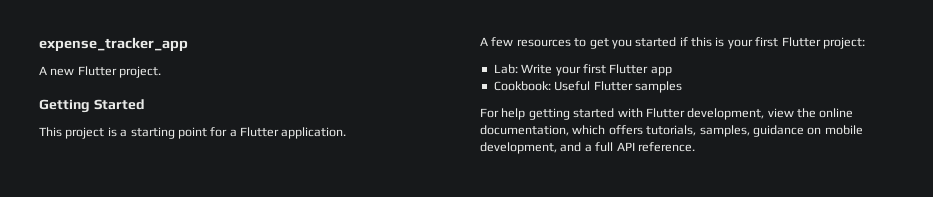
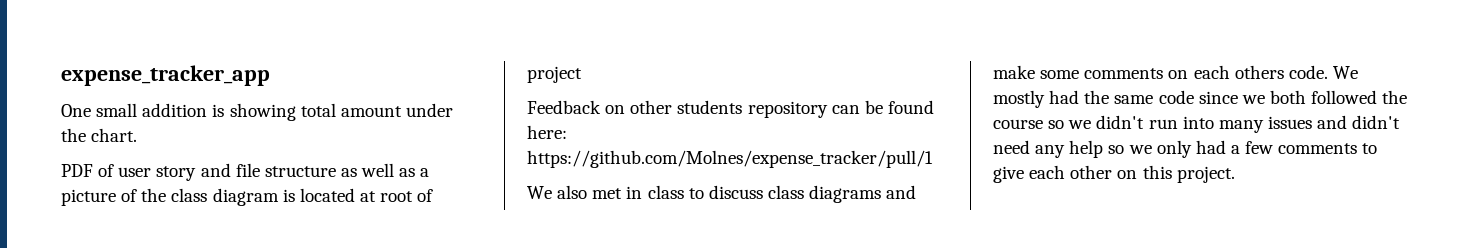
[39,66,162,78] [39,99,145,113] [39,127,347,139] [480,37,865,49] [493,64,672,76] [493,81,682,93] [480,108,854,120] [480,125,863,137] [480,142,695,154] A new Flutter project. // Getting Started // This project is a starting point for a Flutter application. // A few resources to get you started if this is your first Flutter project: // Lab: Write your first Flutter app // Cookbook: Useful Flutter samples // For help getting started with Flutter development, view the online documentation, which offers tutorials, samples, guidance on mobile development, and a full API reference. -> [61,103,453,121] [61,128,138,142] [61,163,430,181] [61,188,434,206] [527,66,582,83] [527,100,934,118] [527,125,567,139] [527,150,933,168] [527,185,917,203] [993,65,1358,79] [993,90,1408,108] [993,115,1401,133] [993,140,1378,158] [993,165,1235,183] One small addition is showing total amount under the chart. // PDF of user story and file structure as well as a picture of the class diagram is located at root of project // Feedback on other students repository can be found here: https://github.com/Molnes/expense_tracker/pull/1 // We also met in class to discuss class diagrams and make some comments on each others code. We mostly had the same code since we both followed the course so we didn't run into many issues and didn't need any help so we only had a few comments to give each other on this project.

